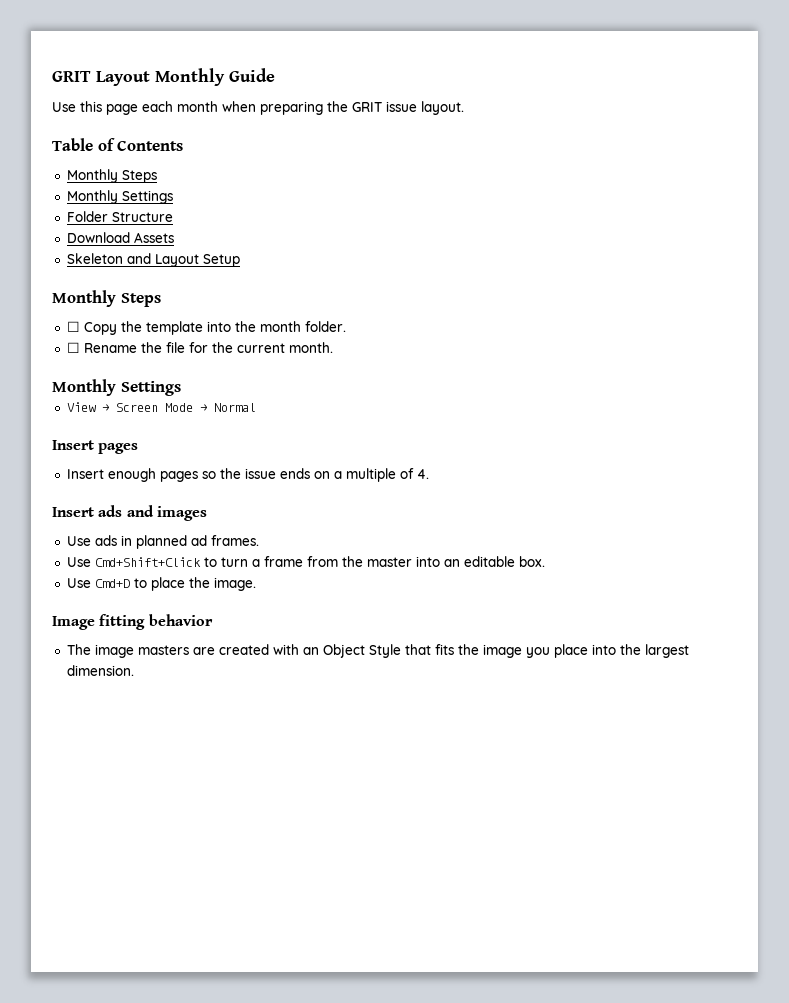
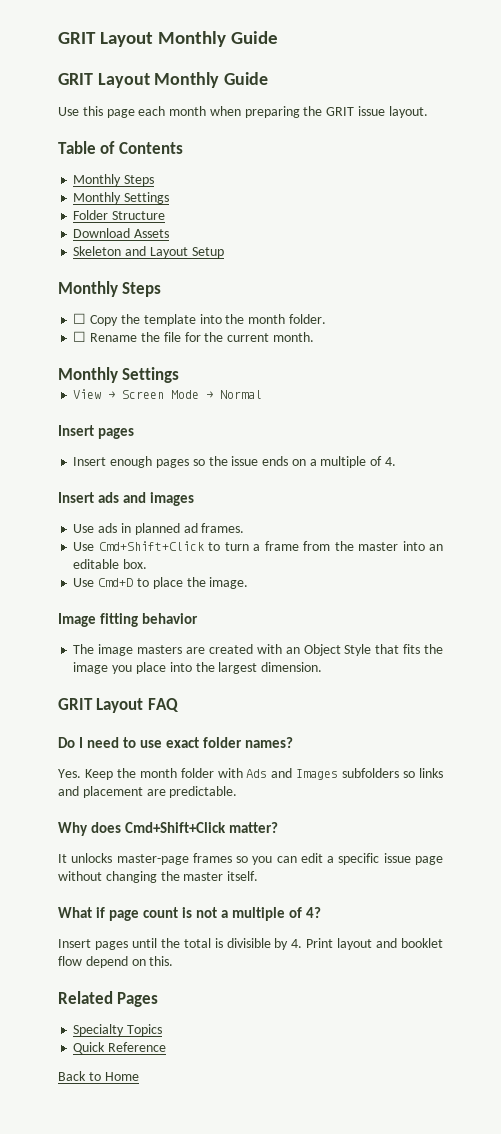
[52,68,275,86] GRIT Layout Monthly Guide -> [58,31,279,47] [58,72,269,88] GRIT Layout Monthly Guide // GRIT Layout Monthly Guide
(134, 670) none -> [58,698,179,713] [58,737,294,748] [58,768,443,780] [58,786,238,798] [58,822,279,836] [58,853,443,865] [58,871,259,883] [58,907,322,921] [58,938,444,950] [58,956,174,968] [58,991,159,1007] [73,1024,163,1036] [73,1042,167,1054] [58,1071,139,1081] // GRIT Layout FAQ // Do I need to use exact folder names? // Yes. Keep the month folder with Ads and Images subfolders so links and placement are predictable. // Why does Cmd+Shift+Click matter? // It unlocks master-page frames so you can edit a specific issue page without changing the master itself. // What if page count is not a multiple of 4? // Insert pages until the total is divisible by 4. Print layout and booklet flow depend on this. // Related Pages // Specialty Topics // Quick Reference // Back to Home

